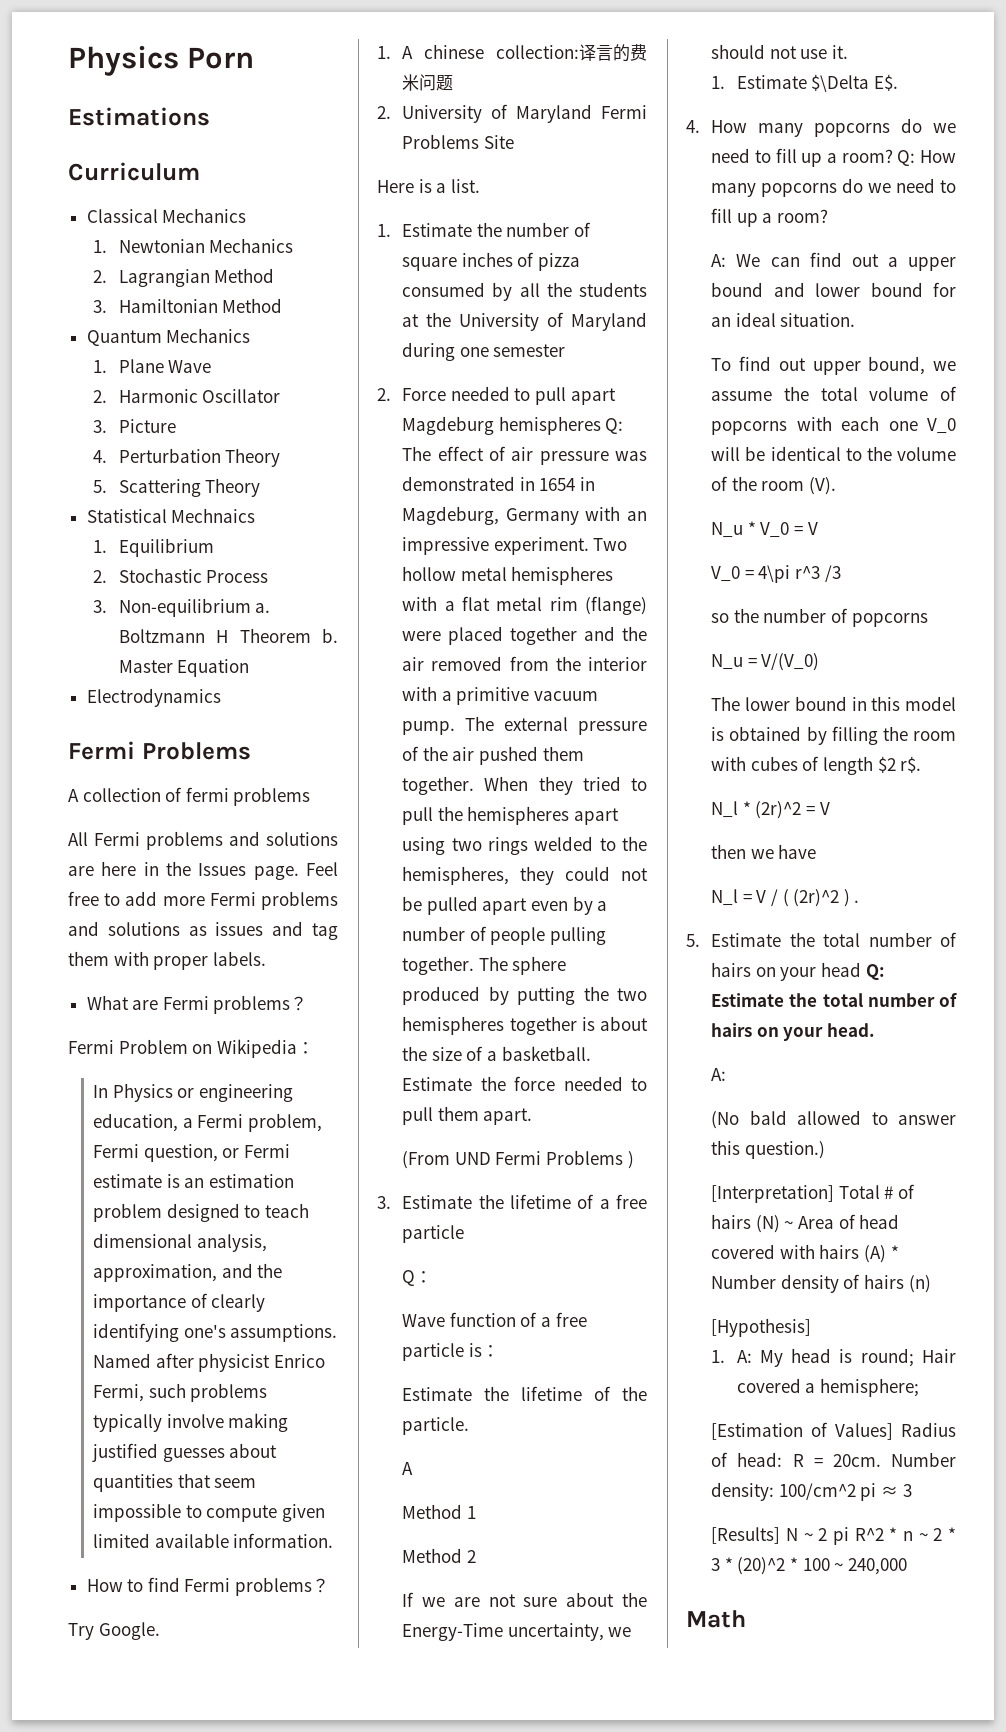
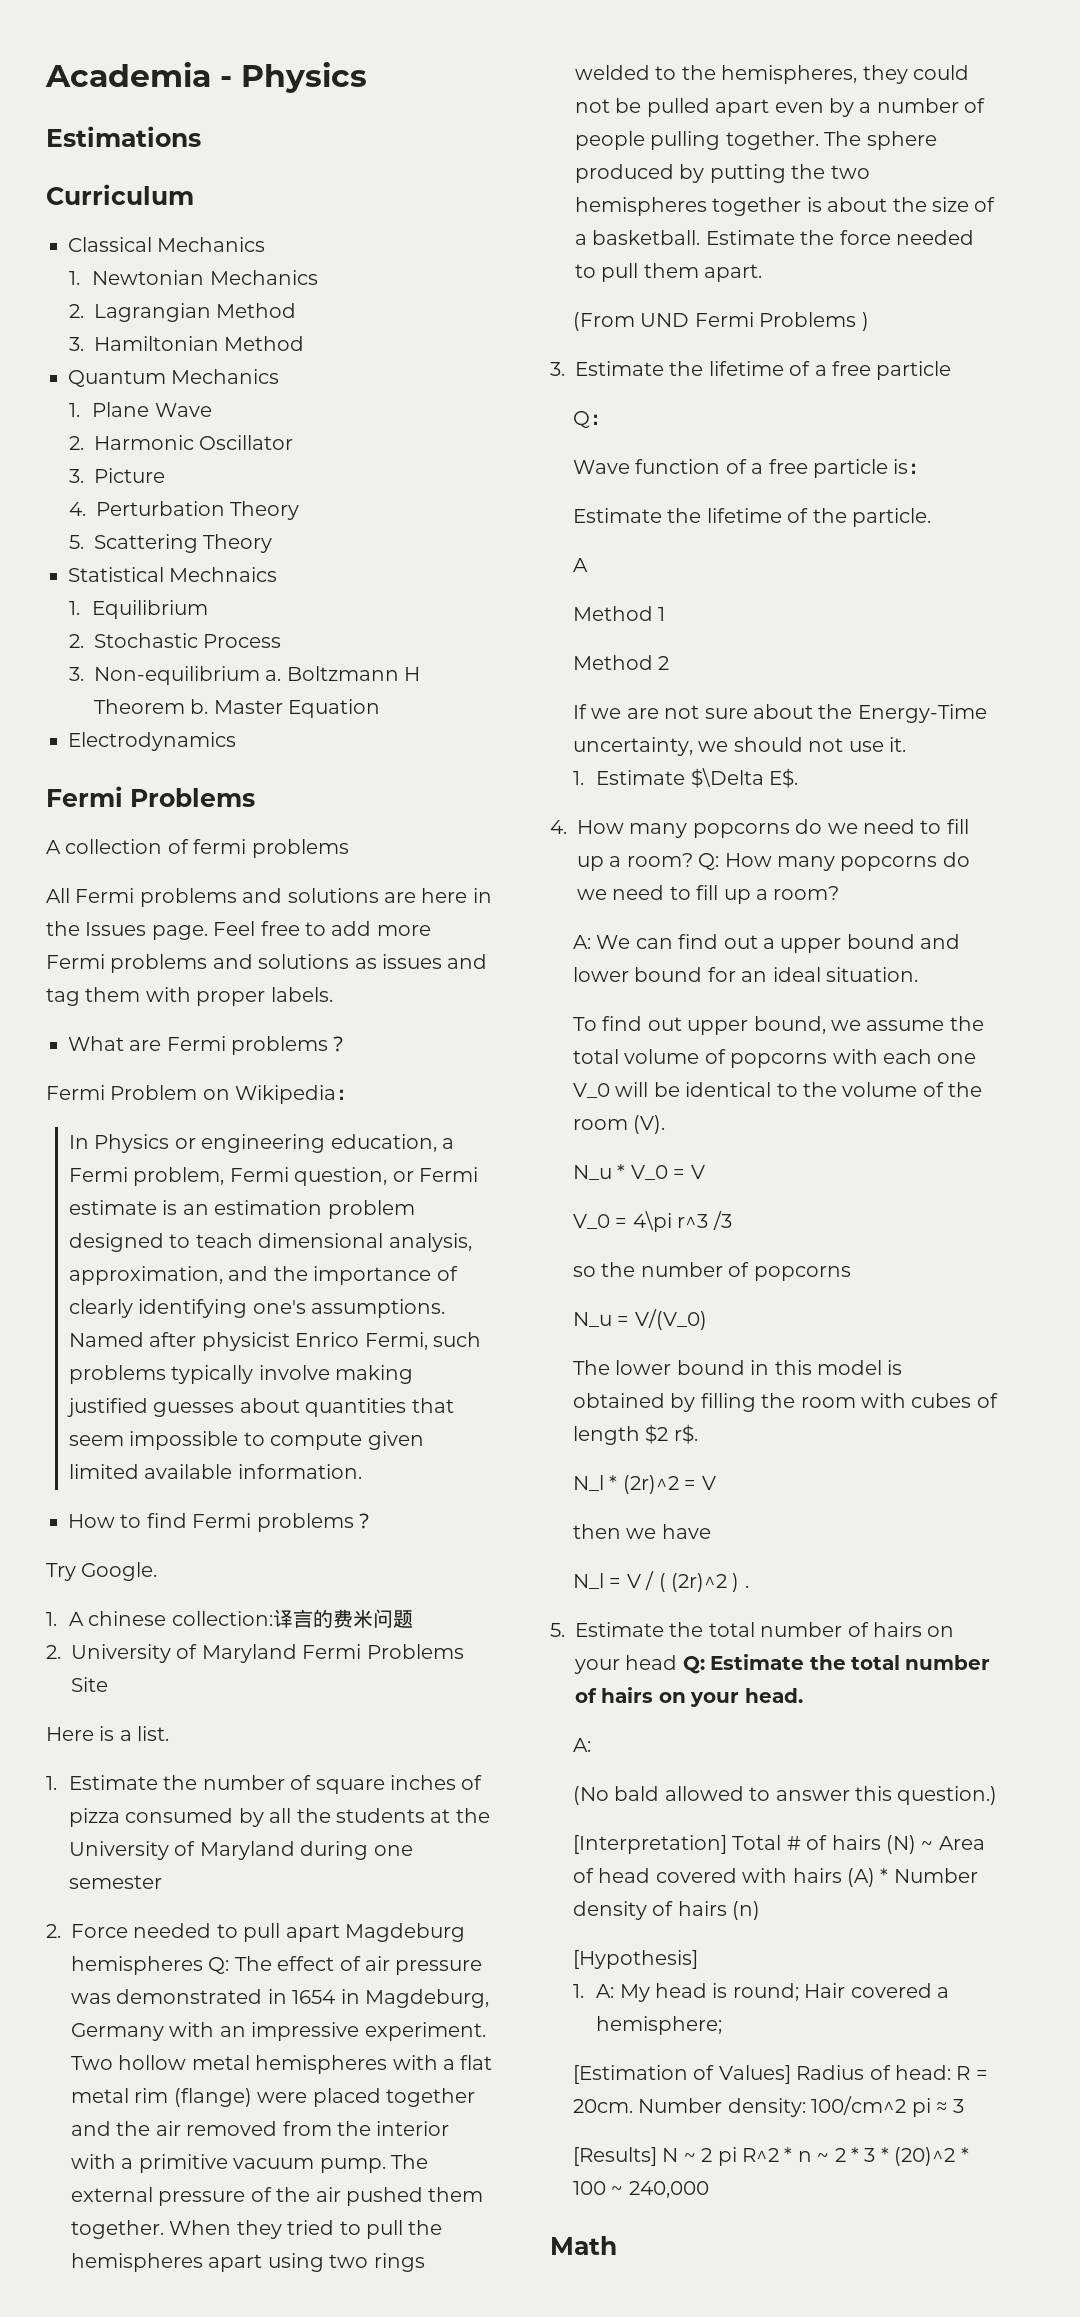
[68,45,255,76] Physics Porn -> [45,62,367,93] Academia - Physics

